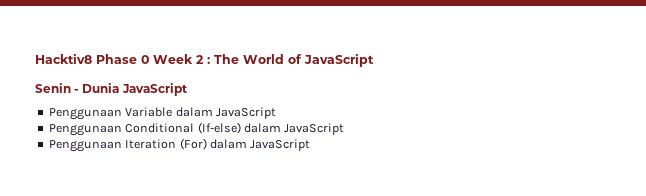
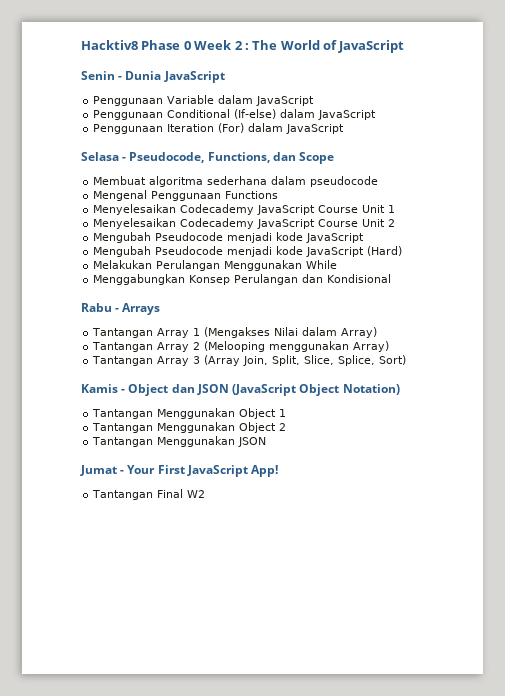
(311, 145) none -> [81,152,335,164] [93,176,379,187] [93,190,279,201] [93,204,396,215] [93,218,396,229] [93,232,365,243] [93,246,403,257] [93,260,338,271] [93,274,392,285] [81,303,161,315] [92,327,378,338] [92,341,390,352] [92,355,407,366] [81,384,400,396] [92,408,287,419] [92,422,287,433] [92,436,267,447] [80,465,279,477] [92,489,206,500] // Selasa - Pseudocode, Functions, dan Scope // Membuat algoritma sederhana dalam pseudocode // Mengenal Penggunaan Functions // Menyelesaikan Codecademy JavaScript Course Unit 1 // Menyelesaikan Codecademy JavaScript Course Unit 2 // Mengubah Pseudocode menjadi kode JavaScript // Mengubah Pseudocode menjadi kode JavaScript (Hard) // Melakukan Perulangan Menggunakan While // Menggabungkan Konsep Perulangan dan Kondisional // Rabu - Arrays // Tantangan Array 1 (Mengakses Nilai dalam Array) // Tantangan Array 2 (Melooping menggunakan Array) // Tantangan Array 3 (Array Join, Split, Slice, Splice, Sort) // Kamis - Object dan JSON (JavaScript Object Notation) // Tantangan Menggunakan Object 1 // Tantangan Menggunakan Object 2 // Tantangan Menggunakan JSON // Jumat - Your First JavaScript App! // Tantangan Final W2

